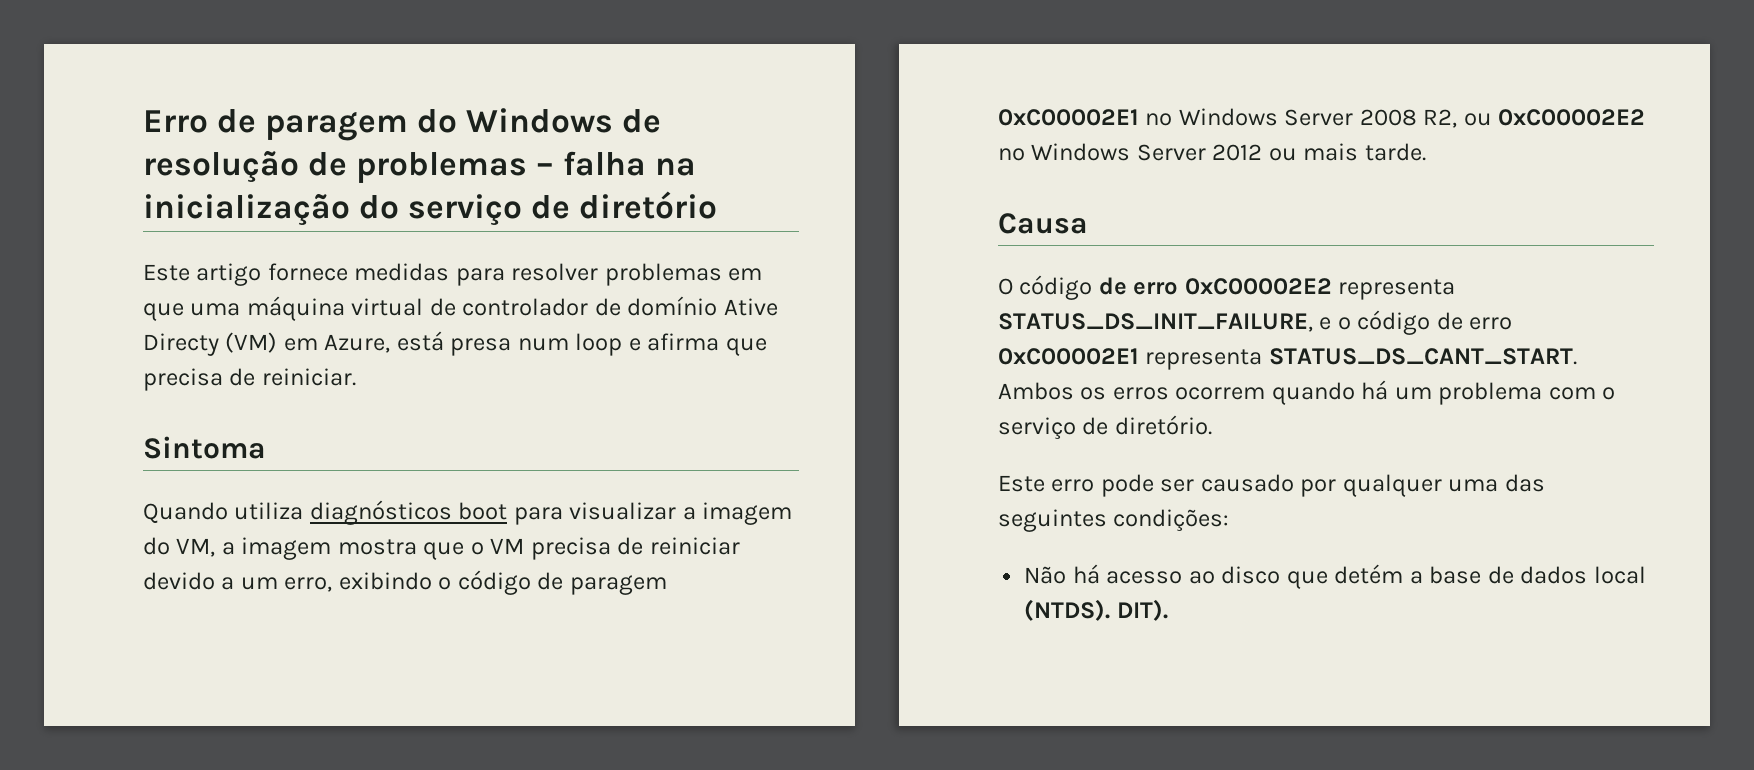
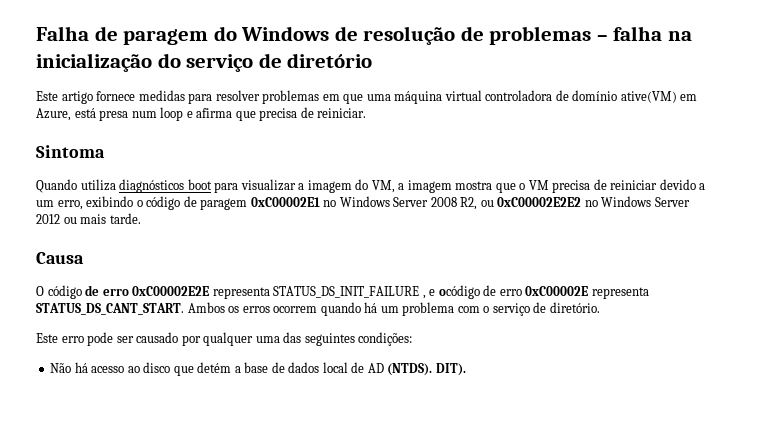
[143,110,208,133] Erro -> [36,26,89,41] Falha
[429,296,778,316] [143,332,278,356] de controlador de domínio Ative Directy (VM) -> [485,90,677,103] controladora de domínio ative(VM)
[1498,109,1646,126] 0xC00002E2 -> [497,197,582,207] 0xC00002E2E2
[1184,278,1456,300] [998,310,1513,335] [998,348,1139,365] 0xC00002E2 representa STATUS_DS_INIT_FAILURE, e o código de erro 0xC00002E1 -> [132,285,589,299] 0xC00002E2E representa STATUS_DS_INIT_FAILURE , e ocódigo de erro 0xC00002E
(1646, 575) none -> [351,362,384,373] de AD

